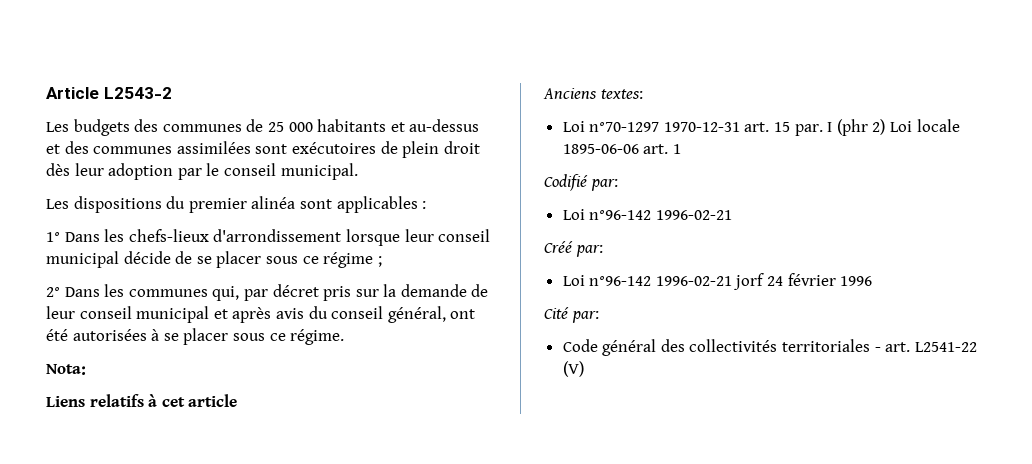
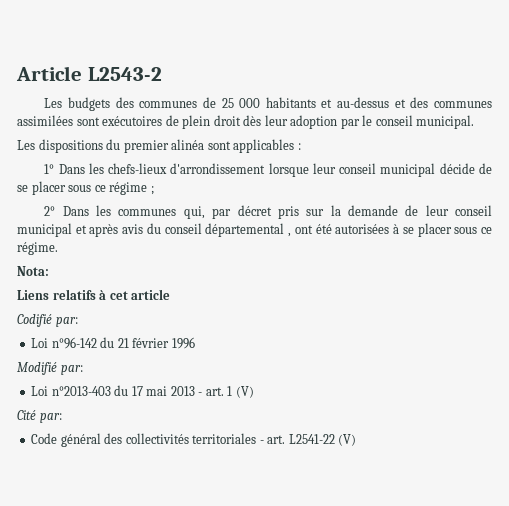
[387,306,446,323] général, -> [205,223,292,237] départemental ,
[543,88,643,99] [562,119,960,136] [562,144,681,154] [544,174,618,191] [562,209,732,220] [544,241,603,257] [562,273,873,290] Anciens textes: // Loi n°70-1297 1970-12-31 art. 15 par. I (phr 2) Loi locale 1895-06-06 art. 1 // Codifié par: // Loi n°96-142 1996-02-21 // Créé par: // Loi n°96-142 1996-02-21 jorf 24 février 1996 -> [17,314,78,327] [31,337,195,349] [17,362,83,375] [31,385,254,398] Codifié par: // Loi n°96-142 du 21 février 1996 // Modifié par: // Loi n°2013-403 du 17 mai 2013 - art. 1 (V)

